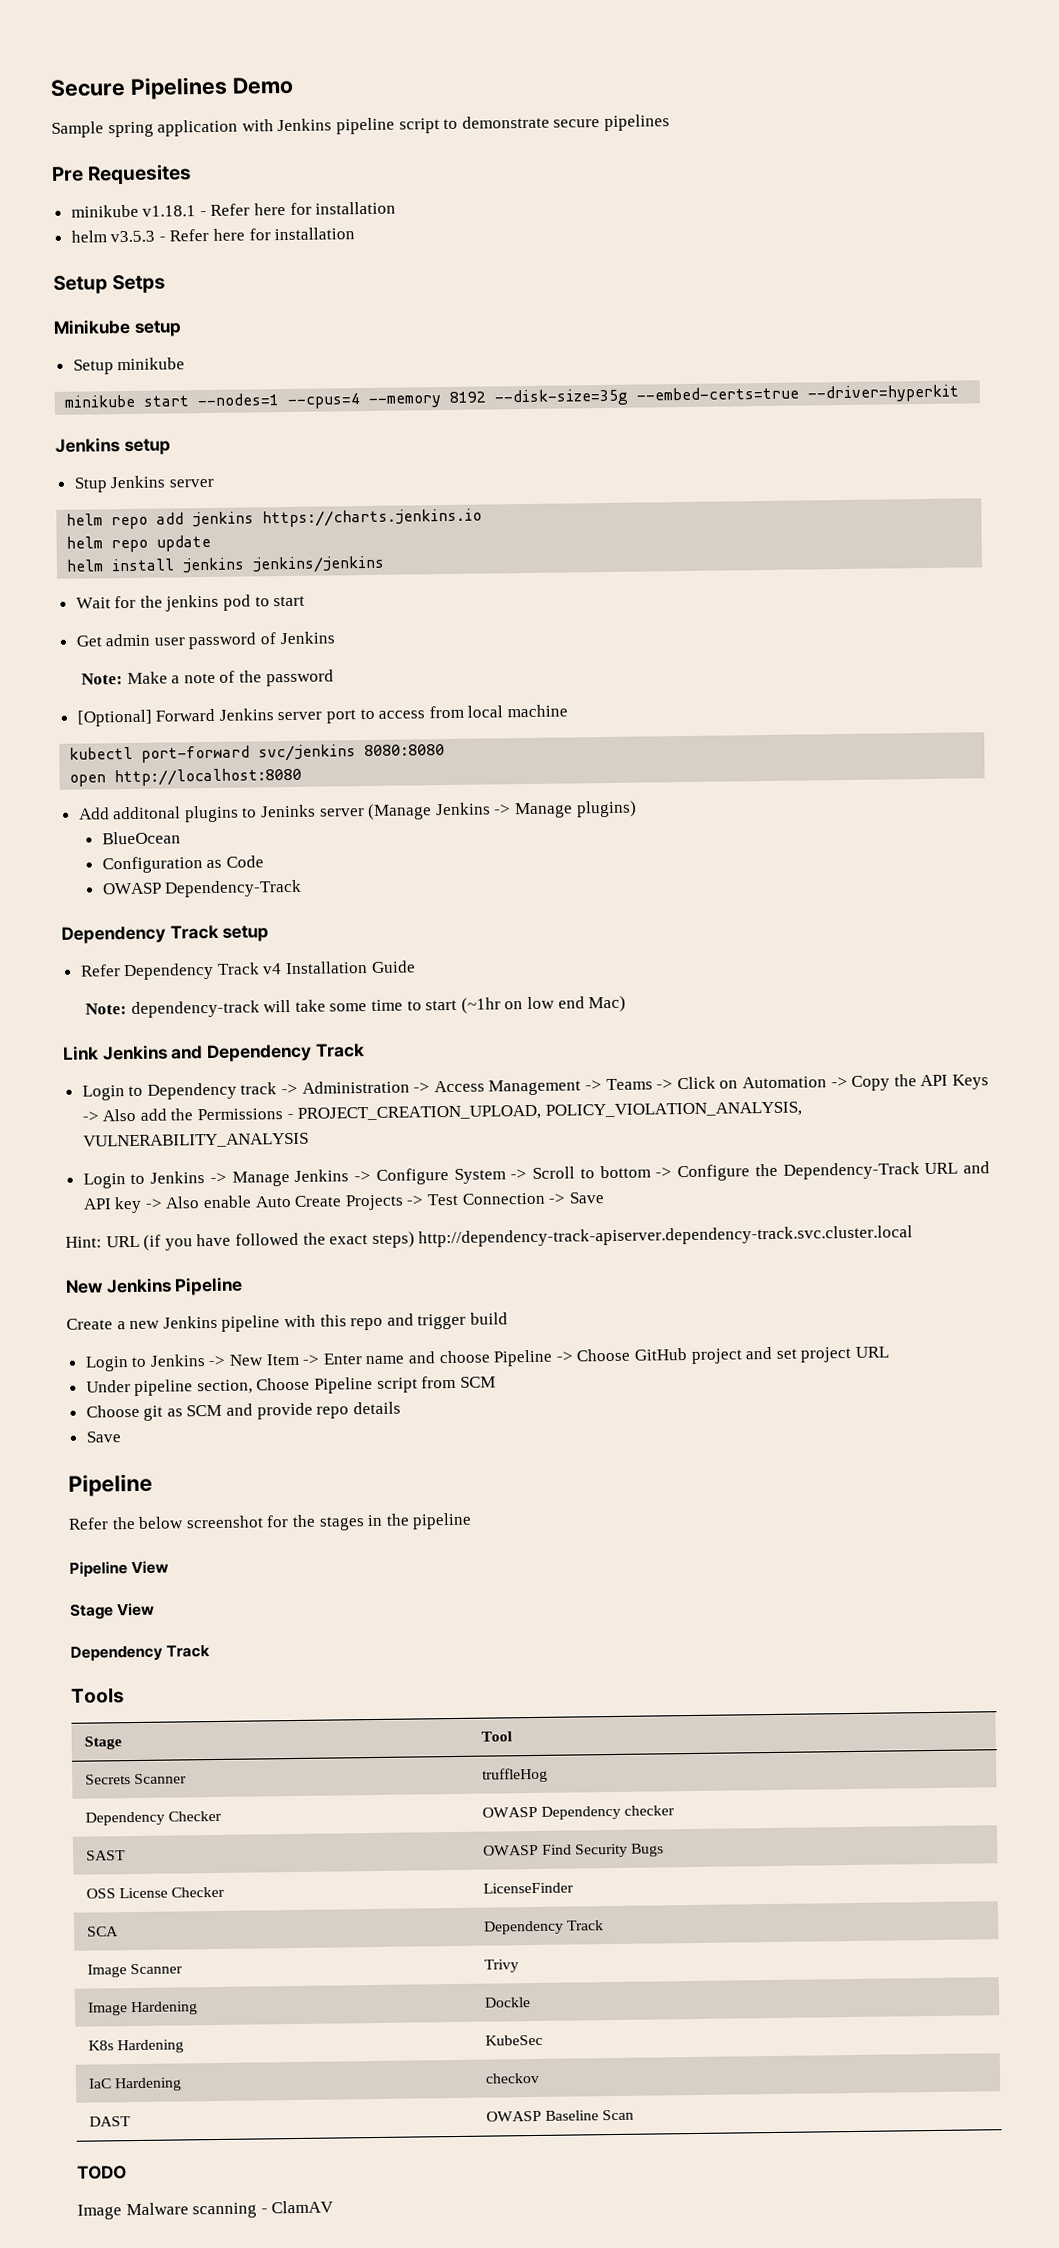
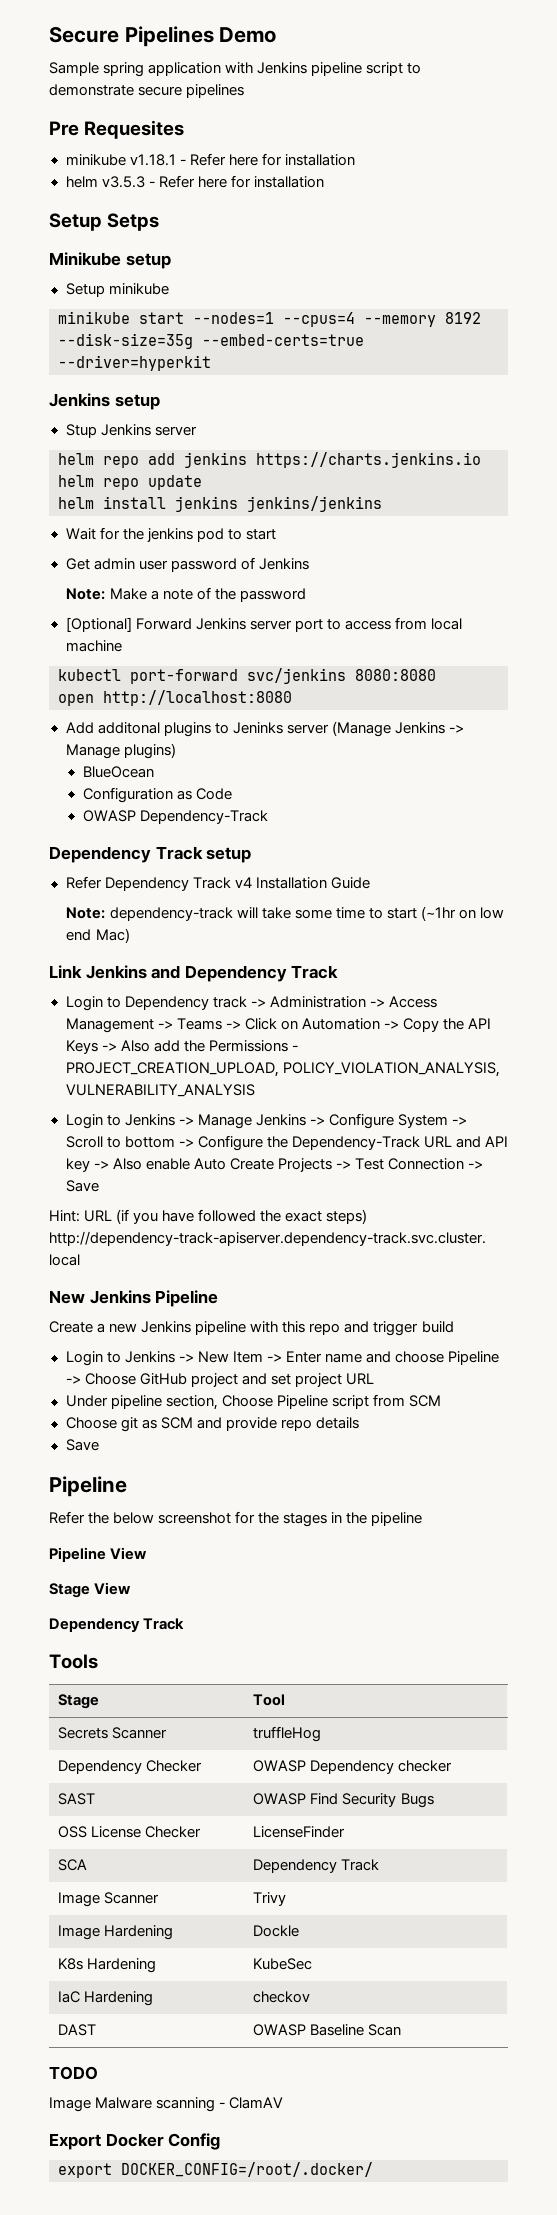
(335, 2207) none -> [49,2133,221,2150] [58,2162,373,2178] // Export Docker Config // export DOCKER_CONFIG=/root/.docker/

